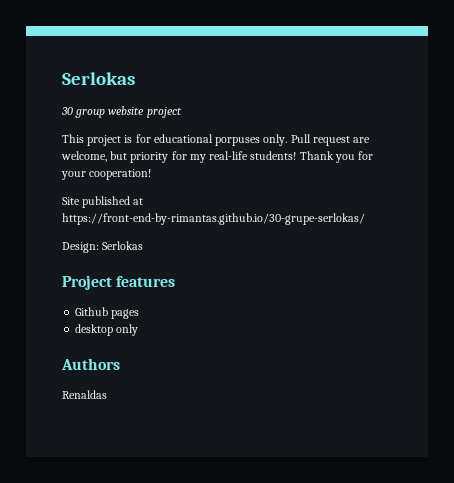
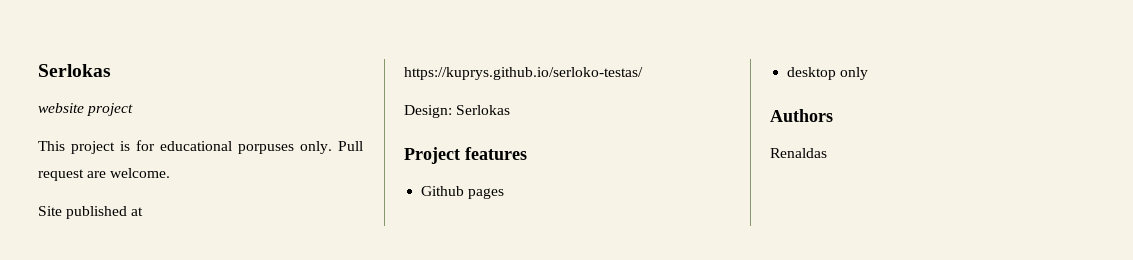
[62,72,135,85] [61,107,106,118] Serlokas // 30 group -> [38,64,111,77] Serlokas //
[61,151,374,163] [61,169,152,180] welcome, but priority for my real-life students! Thank you for your cooperation! -> [110,168,171,178] welcome.
[62,213,365,225] https://front-end-by-rimantas.github.io/30-grupe-serlokas/ -> [404,67,643,80] https://kuprys.github.io/serloko-testas/

